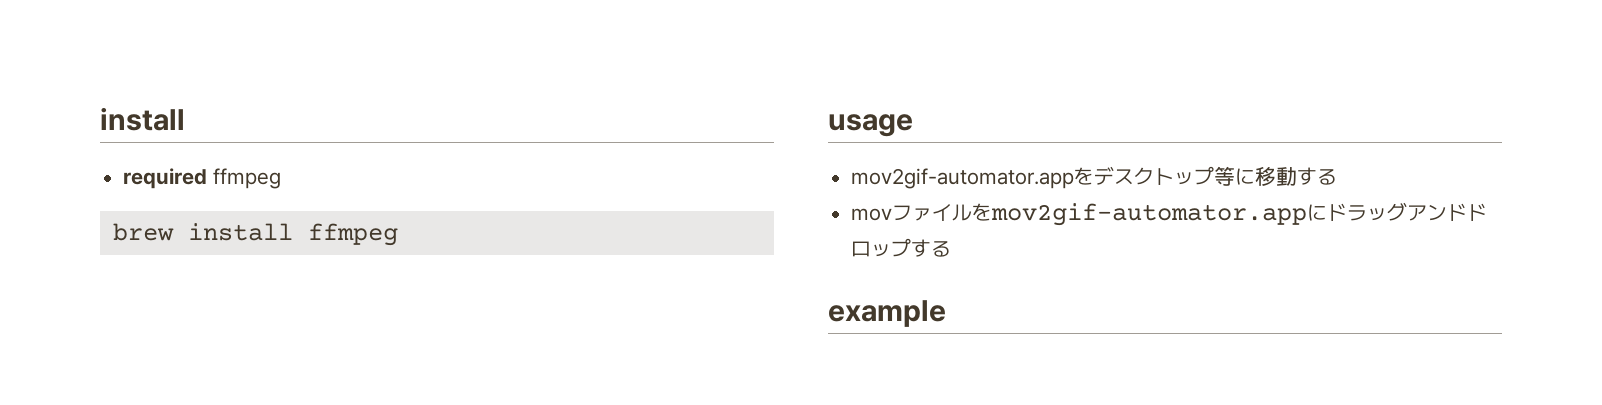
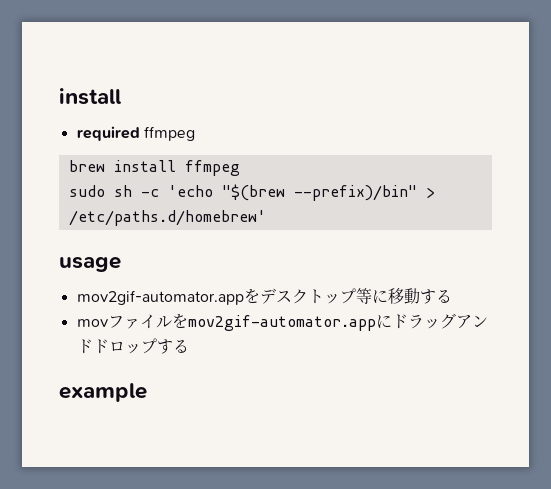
(398, 234) none -> [68,184,435,201] [68,210,266,226] // sudo sh -c 'echo "$(brew --prefix)/bin" > /etc/paths.d/homebrew'

